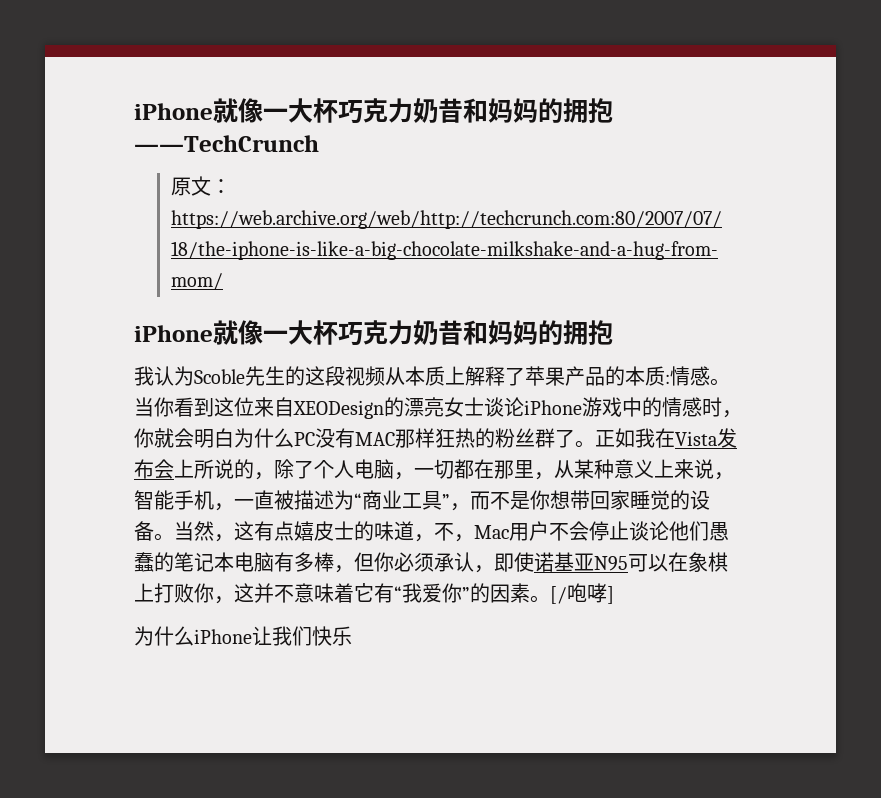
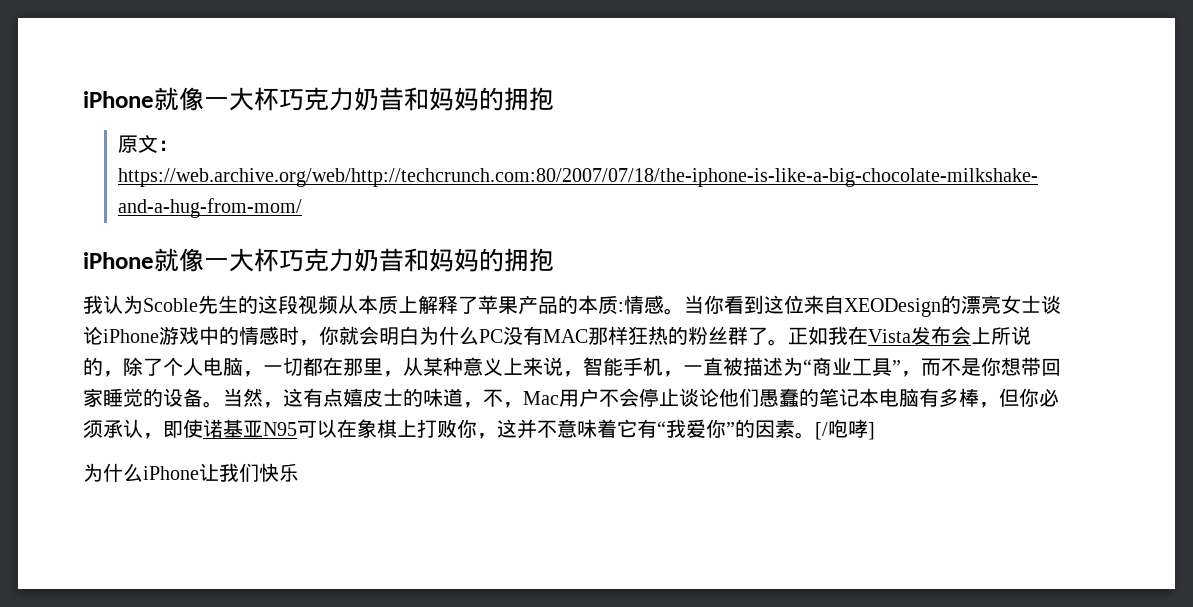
[134,98,613,123] [134,135,319,152] iPhone就像一大杯巧克力奶昔和妈妈的拥抱——TechCrunch -> [83,87,554,111] iPhone就像一大杯巧克力奶昔和妈妈的拥抱

